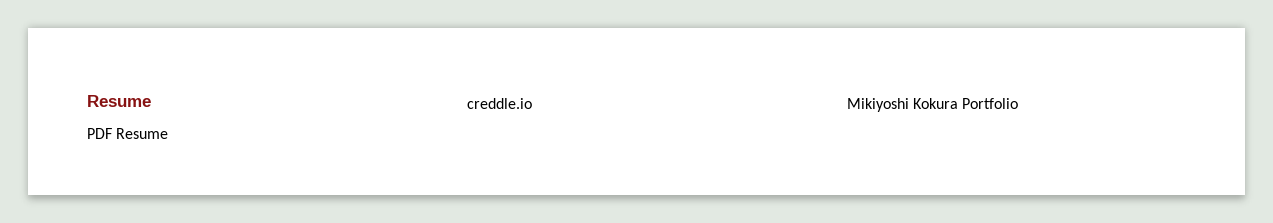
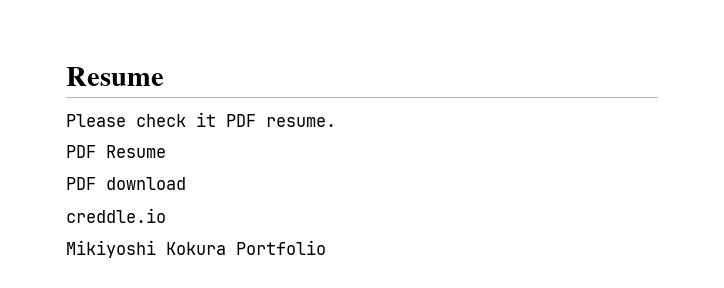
[87,95,151,107] [87,128,169,139] Resume // PDF Resume -> [66,67,164,86] [66,112,336,127] [66,145,166,158] [66,177,186,190] Resume // Please check it PDF resume. // PDF Resume // PDF download

